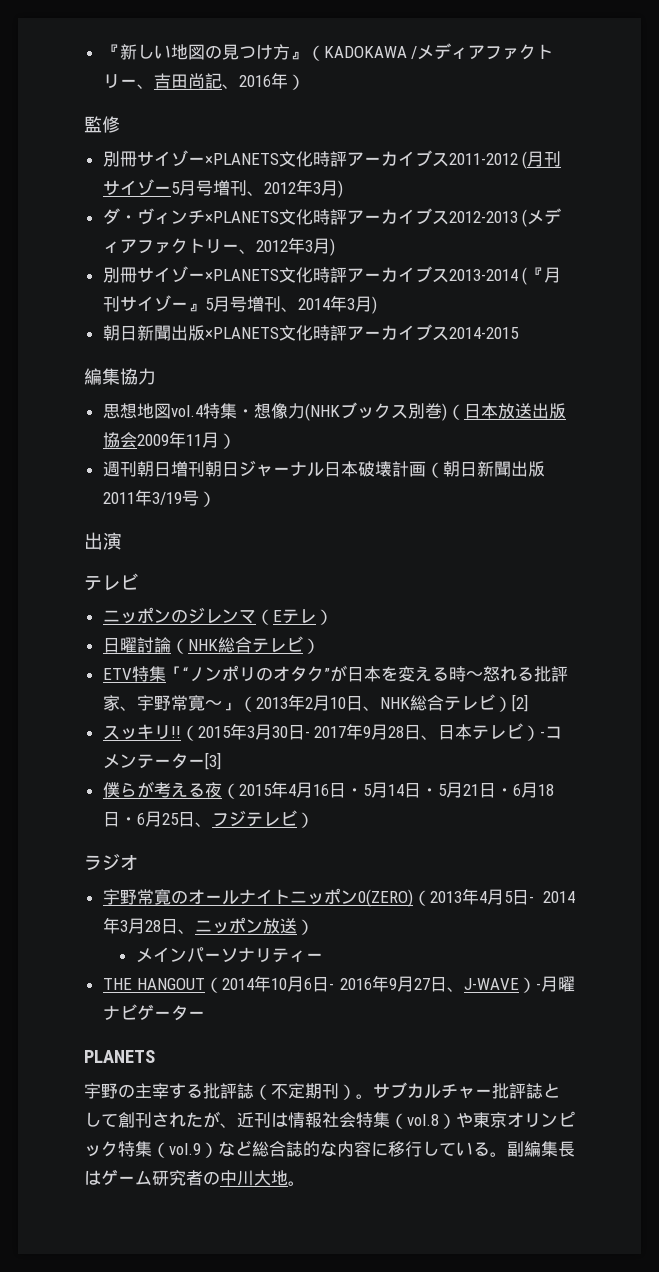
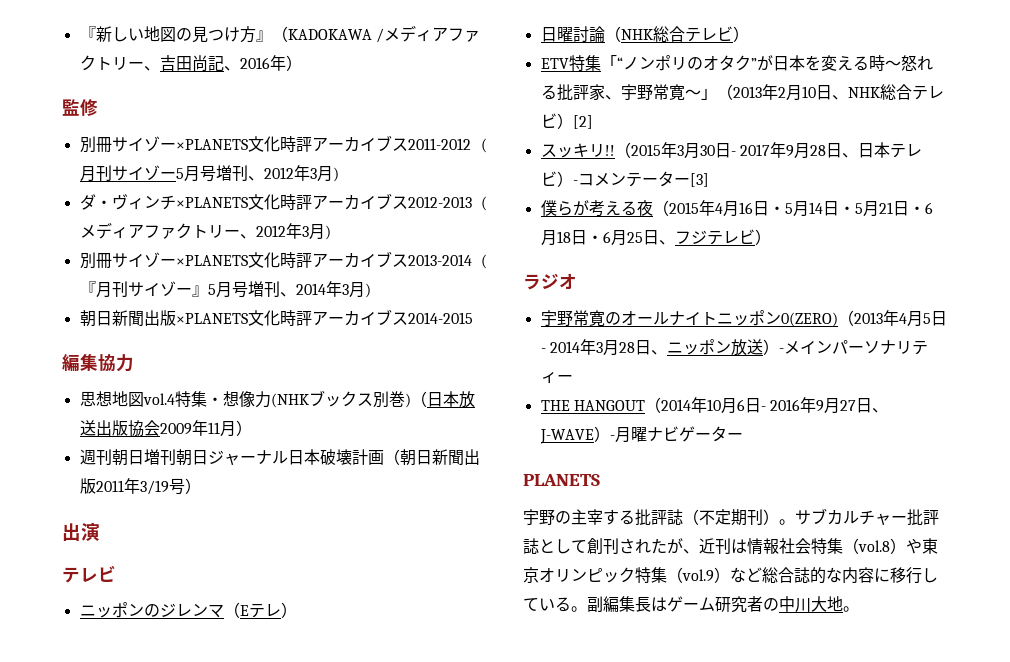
(314, 927) // -> [778,348,784,353] -

